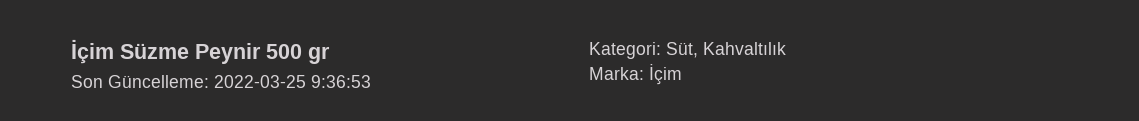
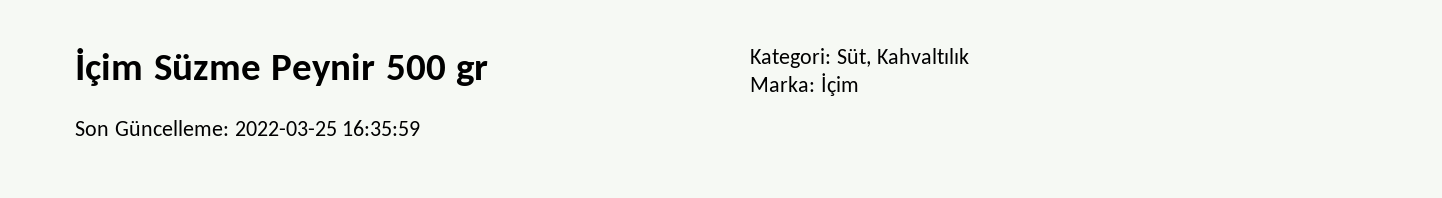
[311,75,371,88] 9:36:53 -> [342,120,421,136] 16:35:59

